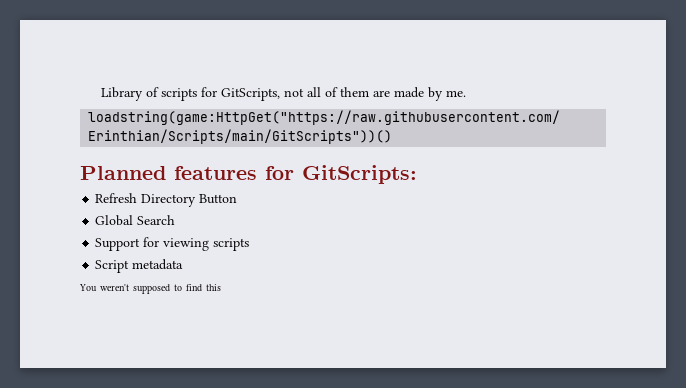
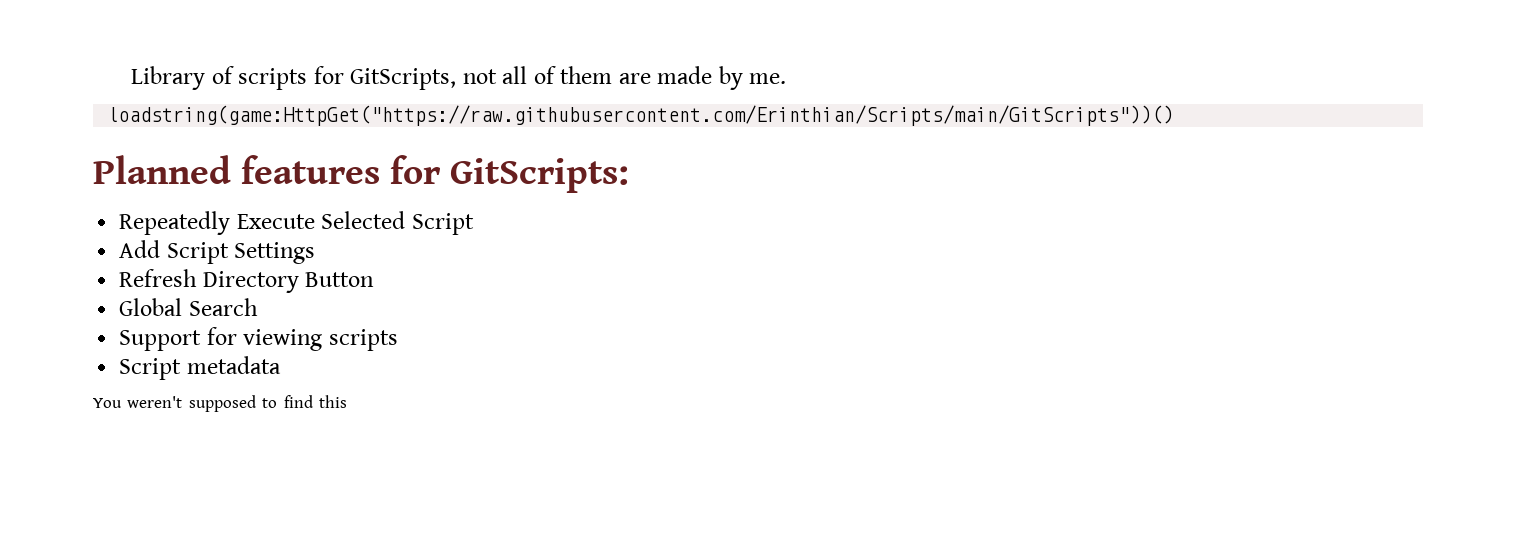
(417, 174) none -> [119,211,474,235] [119,240,316,264] // Repeatedly Execute Selected Script // Add Script Settings

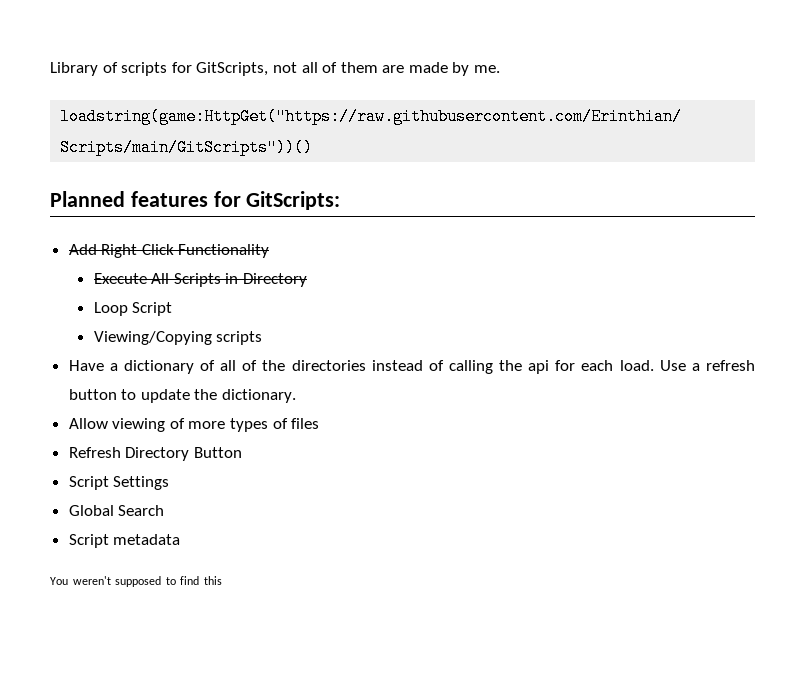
[119,211,474,235] [119,240,316,264] Repeatedly Execute Selected Script // Add Script Settings -> [68,244,270,258] [93,273,308,287] [93,302,173,316] [93,331,263,345] [68,360,755,374] [68,389,297,403] [68,418,320,432] Add Right Click Functionality // Execute All Scripts in Directory // Loop Script // Viewing/Copying scripts // Have a dictionary of all of the directories instead of calling the api for each load. Use a refresh button to update the dictionary. // Allow viewing of more types of files
(375, 279) none -> [68,476,170,490] // Script Settings
[119,327,398,351] // Support for viewing scripts -> (165, 510) none

